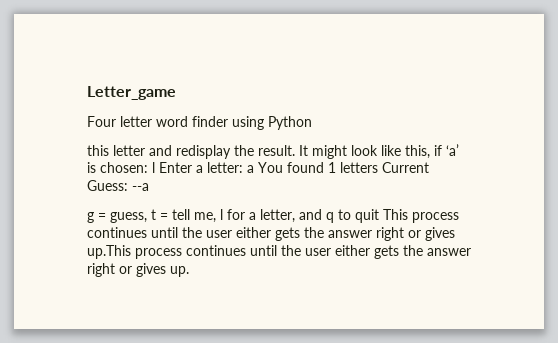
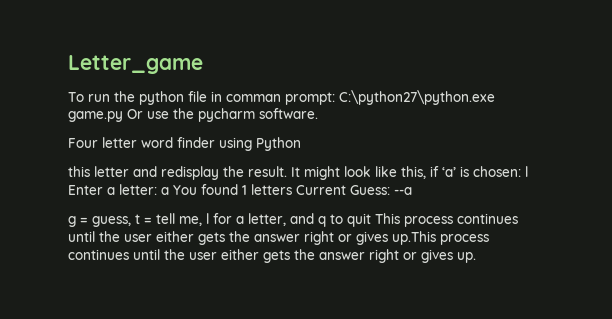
(176, 93) none -> [68,90,495,105] [68,108,318,122] // To run the python file in comman prompt: C:\python27\python.exe game.py Or use the pycharm software.

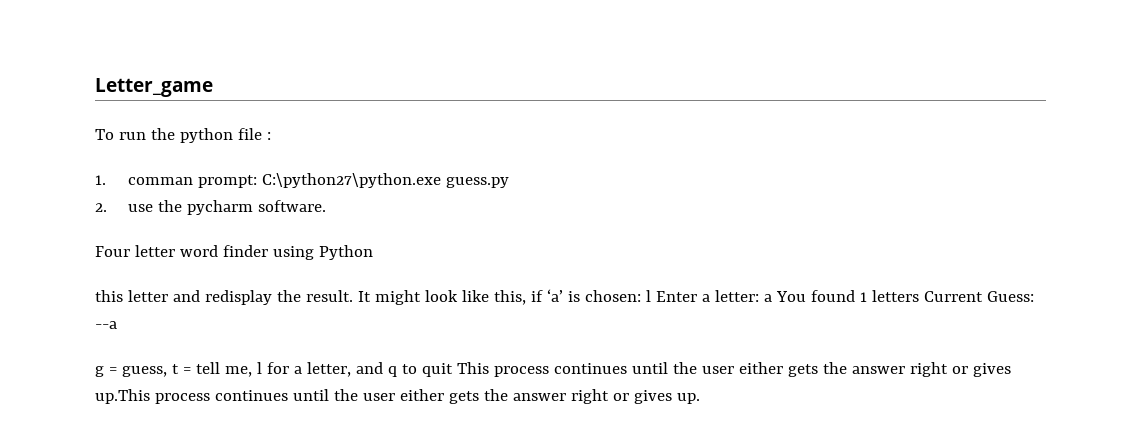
[211,91,222,102] in -> [266,132,271,140] [95,175,106,185] : // 1.
[68,109,143,122] game.py Or -> [446,177,510,188] [95,203,107,212] guess.py // 2.

